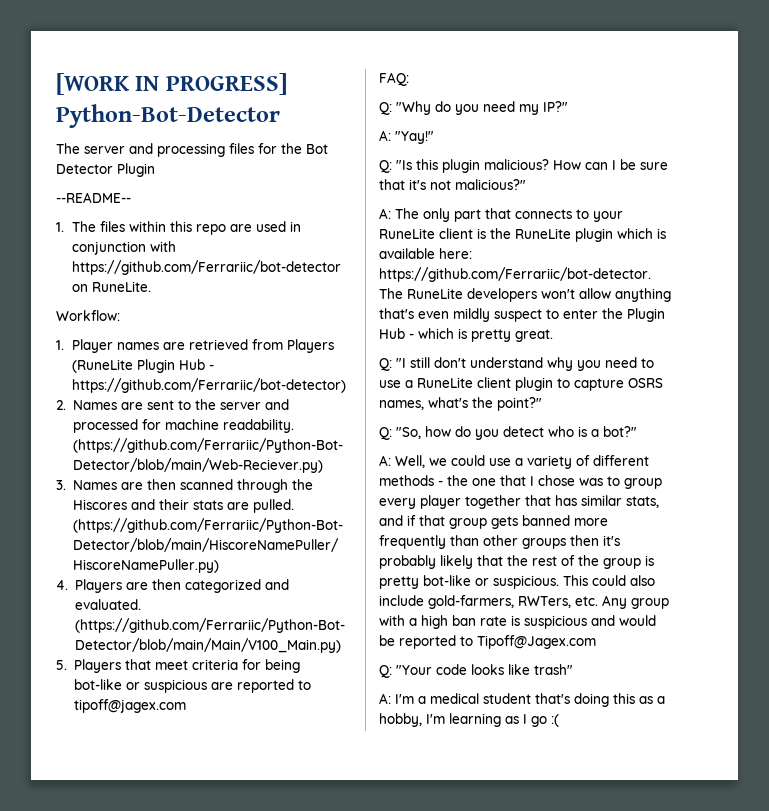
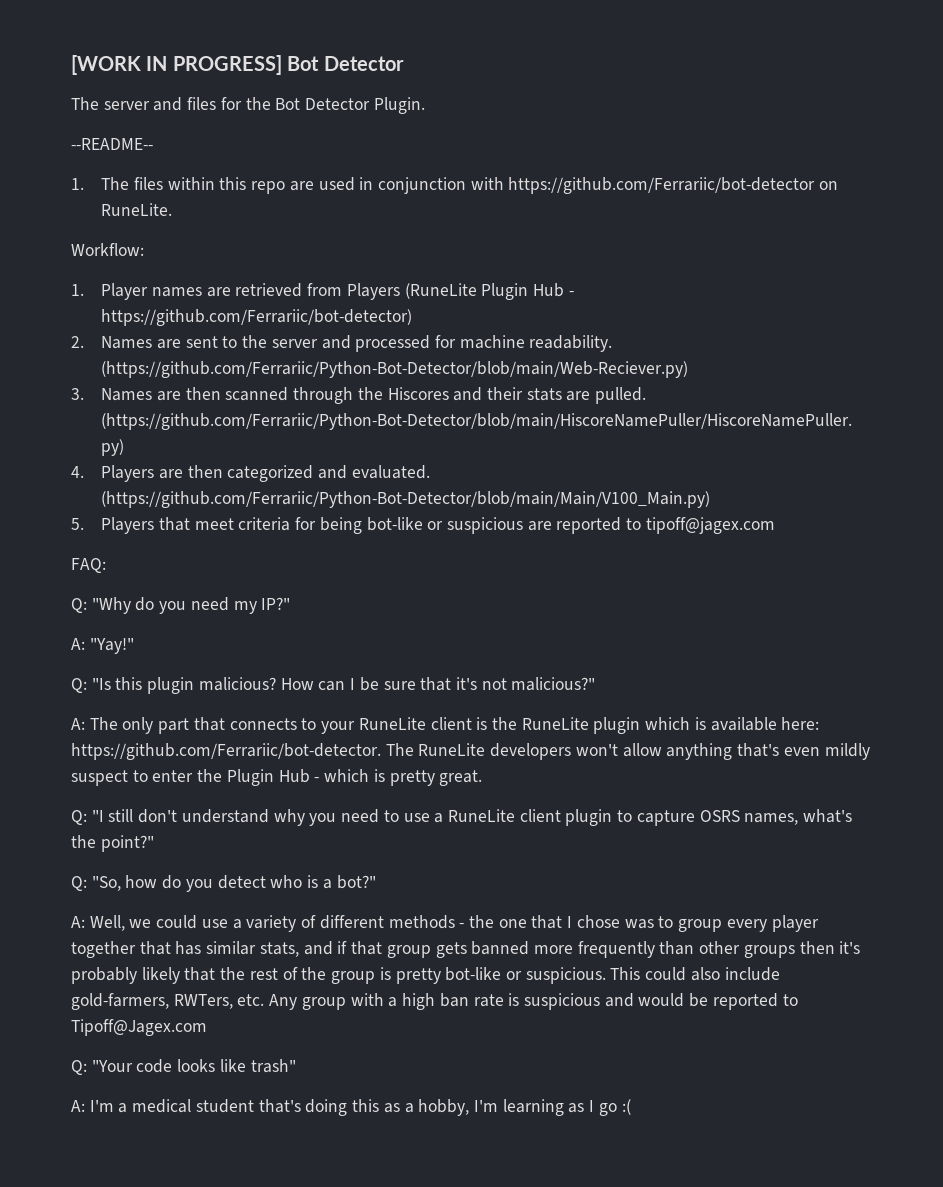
[56,104,280,128] Python-Bot-Detector -> [287,56,404,71] Bot Detector
[157,143,225,157] processing -> (183, 104) none
[117,163,155,177] Plugin -> [373,97,425,114] Plugin.

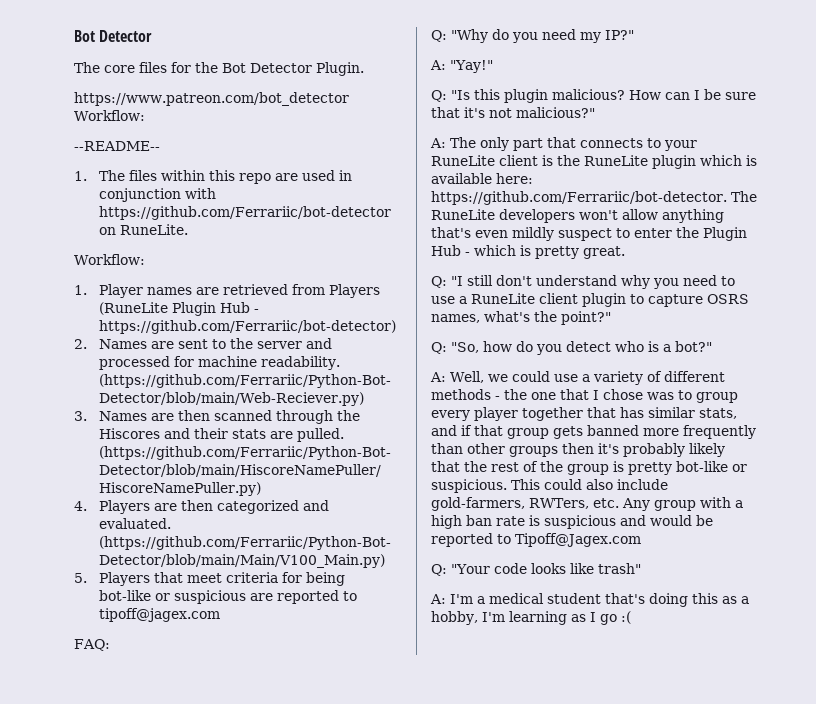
[71,55,282,75] [WORK IN PROGRESS] -> (74, 36) none
[103,97,183,111] server and -> [104,65,135,73] core
(425, 105) none -> [74,92,349,106] [74,110,145,121] // https://www.patreon.com/bot_detector Workflow:

